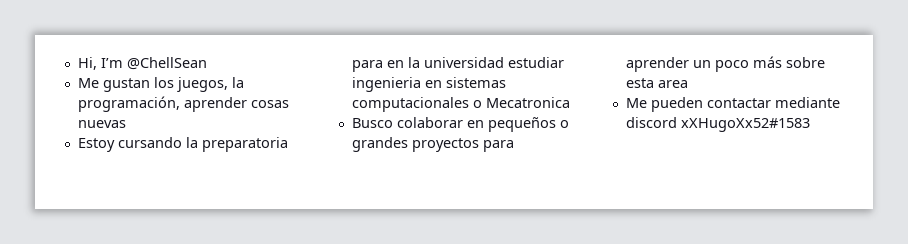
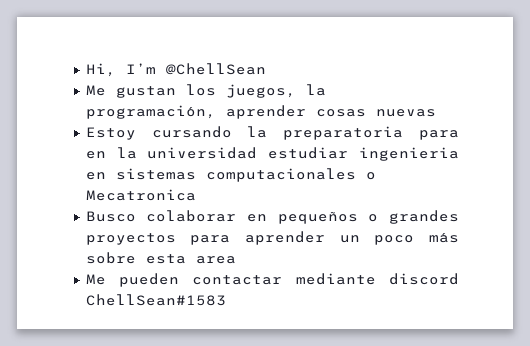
[680,118,810,132] xXHugoXx52#1583 -> [85,294,226,306] ChellSean#1583

